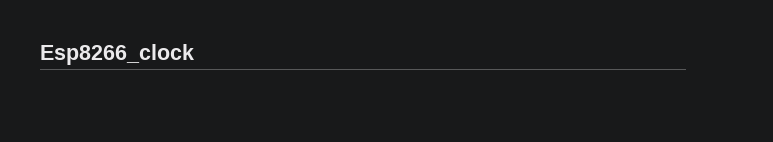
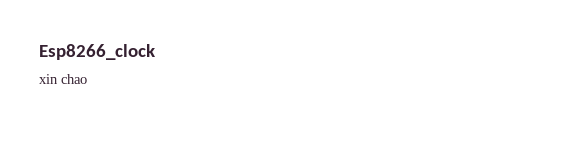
(194, 54) none -> [39,74,87,84] // xin chao

